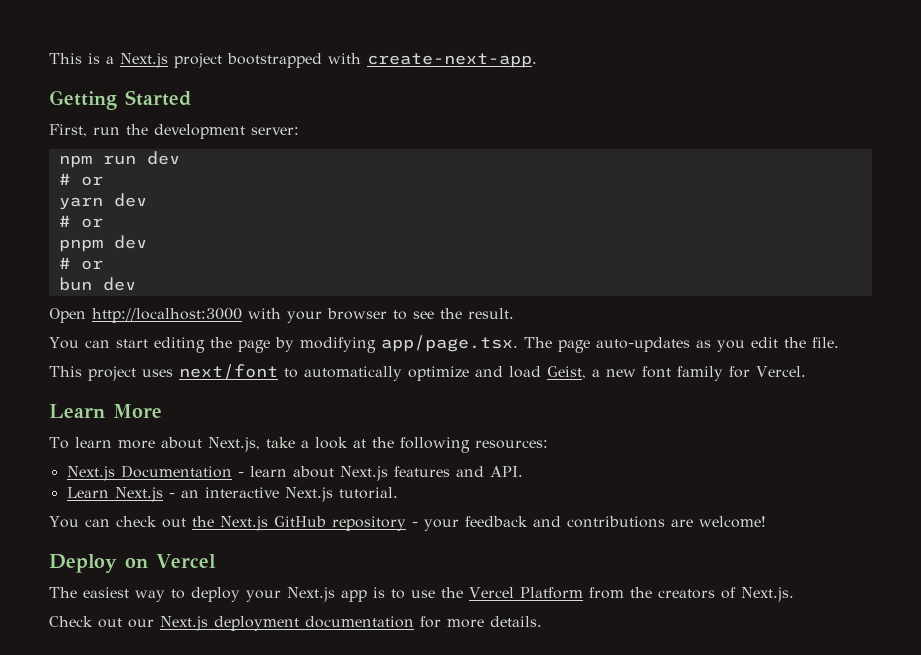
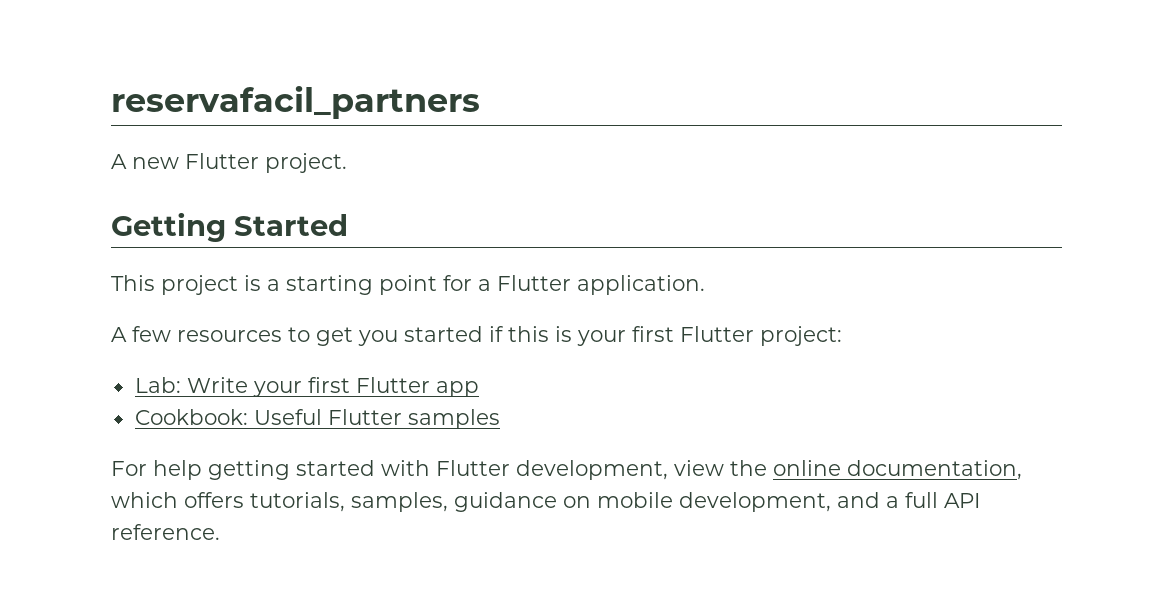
[49,53,537,68] [49,90,191,110] [49,124,299,139] [58,151,180,168] [58,173,103,186] [58,193,147,210] [58,215,103,228] [58,235,147,252] [58,257,103,270] [58,277,136,291] [49,308,514,323] [49,335,839,353] [49,364,806,381] [49,404,162,418] [49,437,548,453] [66,465,523,481] [66,487,398,502] [49,516,766,531] [49,554,216,573] [49,587,794,602] [49,616,542,631] This is a Next.js project bootstrapped with create-next-app. // Getting Started // First, run the development server: // npm run dev // # or // yarn dev // # or // pnpm dev // # or // bun dev // Open http://localhost:3000 with your browser to see the result. // You can start editing the page by modifying app/page.tsx. The page auto-updates as you edit the file. // This project uses next/font to automatically optimize and load Geist, a new font family for Vercel. // Learn More // To learn more about Next.js, take a look at the following resources: // Next.js Documentation - learn about Next.js features and API. // Learn Next.js - an interactive Next.js tutorial. // You can check out the Next.js GitHub repository - your feedback and contributions are welcome! // Deploy on Vercel // The easiest way to deploy your Next.js app is to use the Vercel Platform from the creators of Next.js. // Check out our Next.js deployment documentation for more details. -> [111,86,480,119] [111,153,347,173] [111,212,348,242] [111,275,705,295] [111,326,842,346] [134,377,479,397] [134,409,500,429] [111,460,1022,480] [111,492,981,512] [111,524,220,540] reservafacil_partners // A new Flutter project. // Getting Started // This project is a starting point for a Flutter application. // A few resources to get you started if this is your first Flutter project: // Lab: Write your first Flutter app // Cookbook: Useful Flutter samples // For help getting started with Flutter development, view the online documentation, which offers tutorials, samples, guidance on mobile development, and a full API reference.

